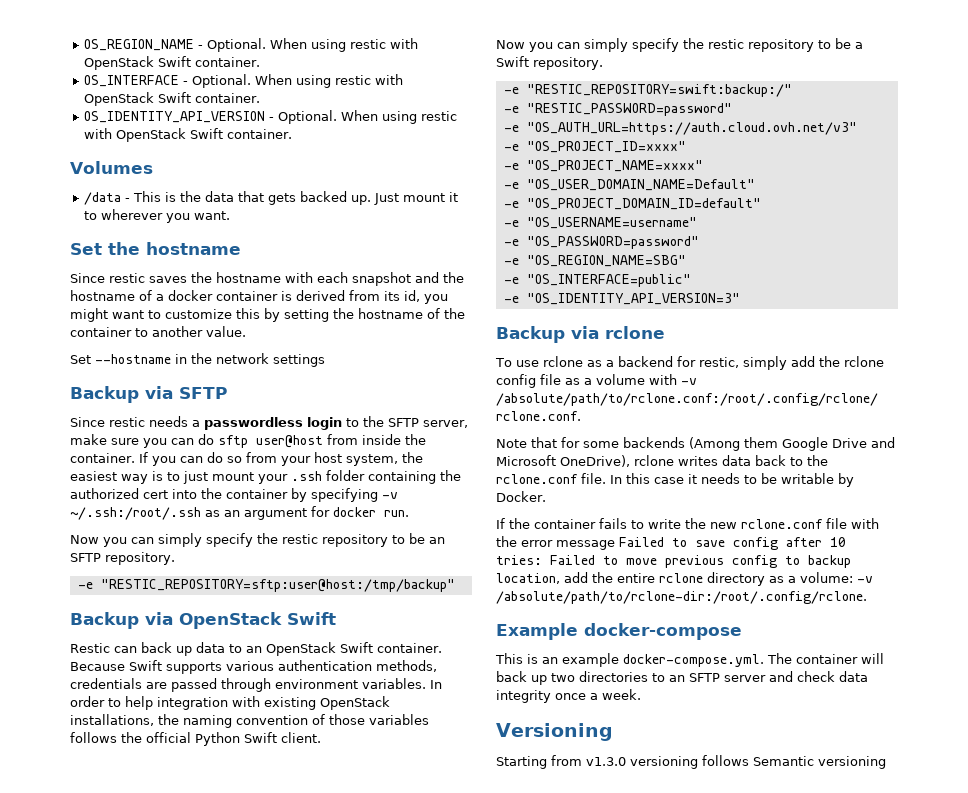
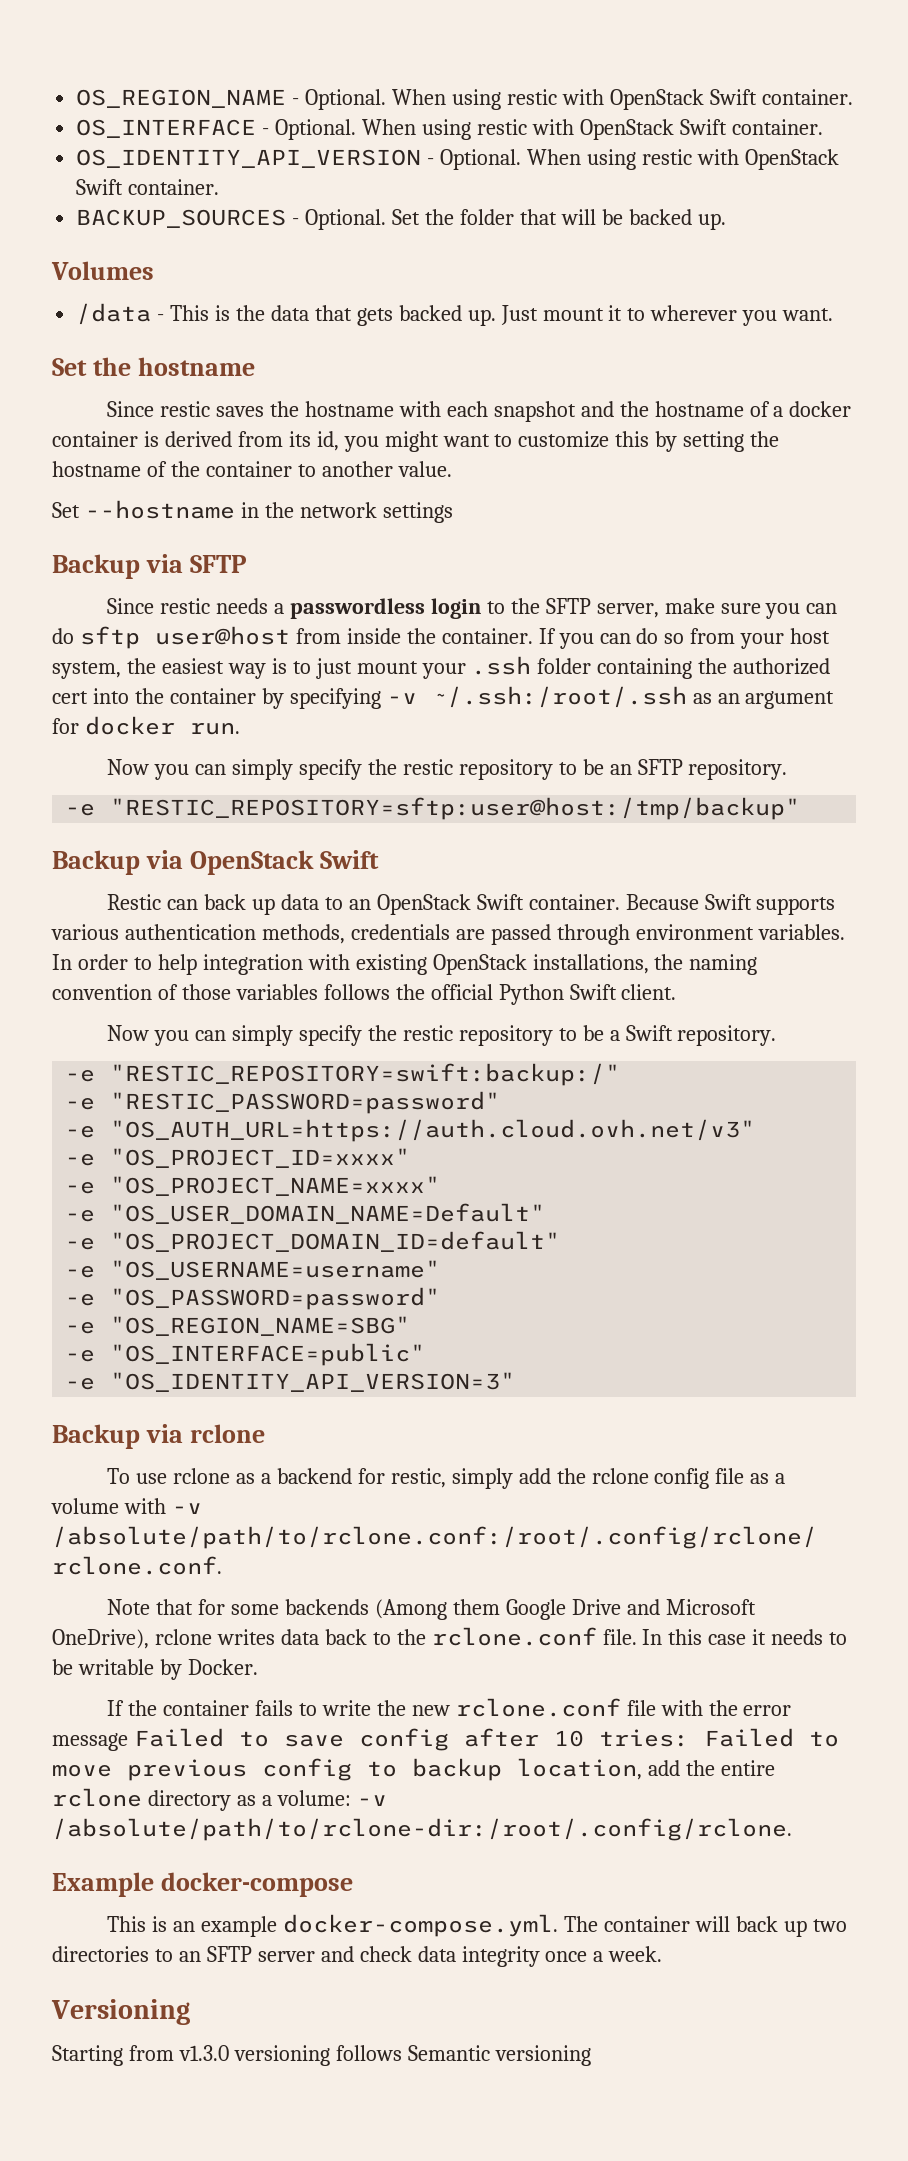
(293, 134) none -> [76,209,726,230] // BACKUP_SOURCES - Optional. Set the folder that will be backed up.

